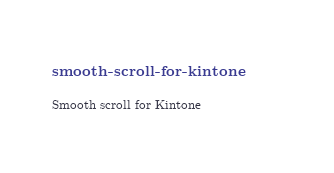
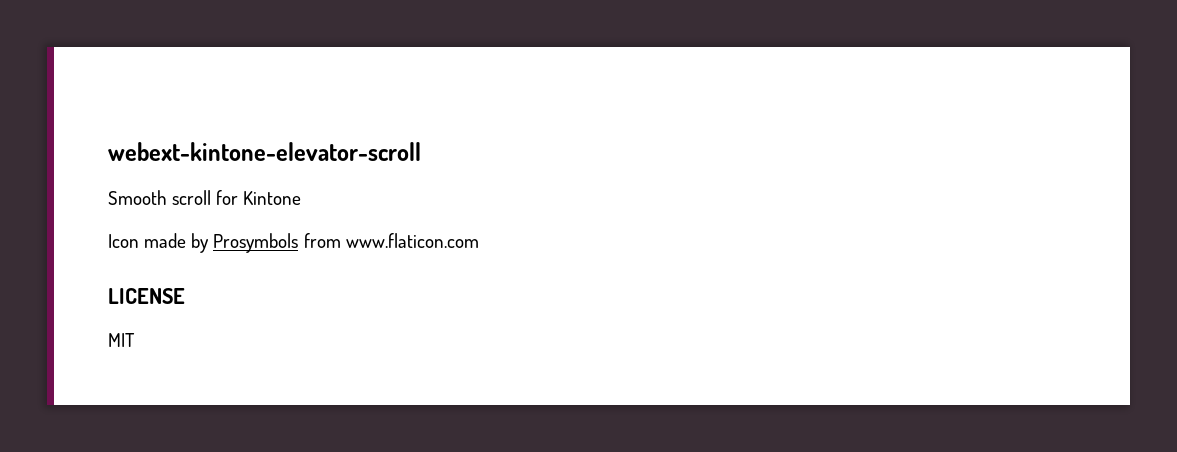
[52,66,246,76] smooth-scroll-for-kintone -> [108,142,421,161] webext-kintone-elevator-scroll
(201, 104) none -> [108,233,479,253] [108,288,185,304] [108,333,135,347] // Icon made by Prosymbols from www.flaticon.com // LICENSE // MIT

